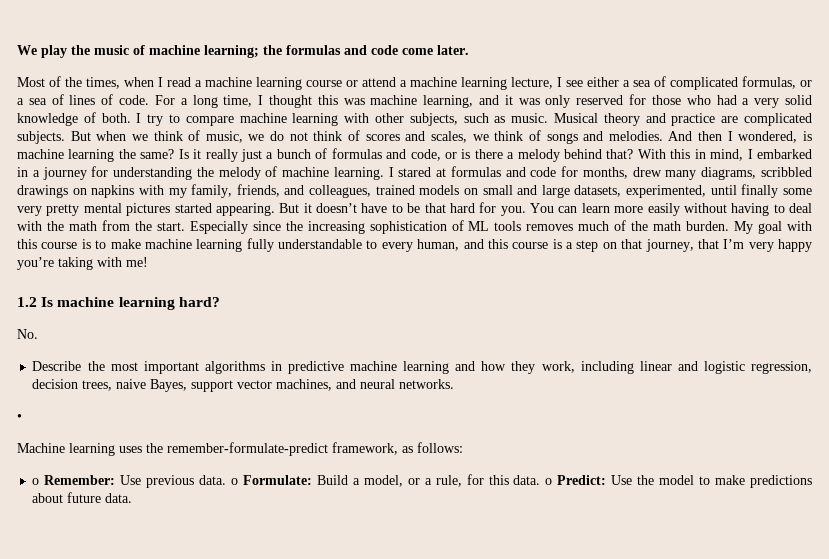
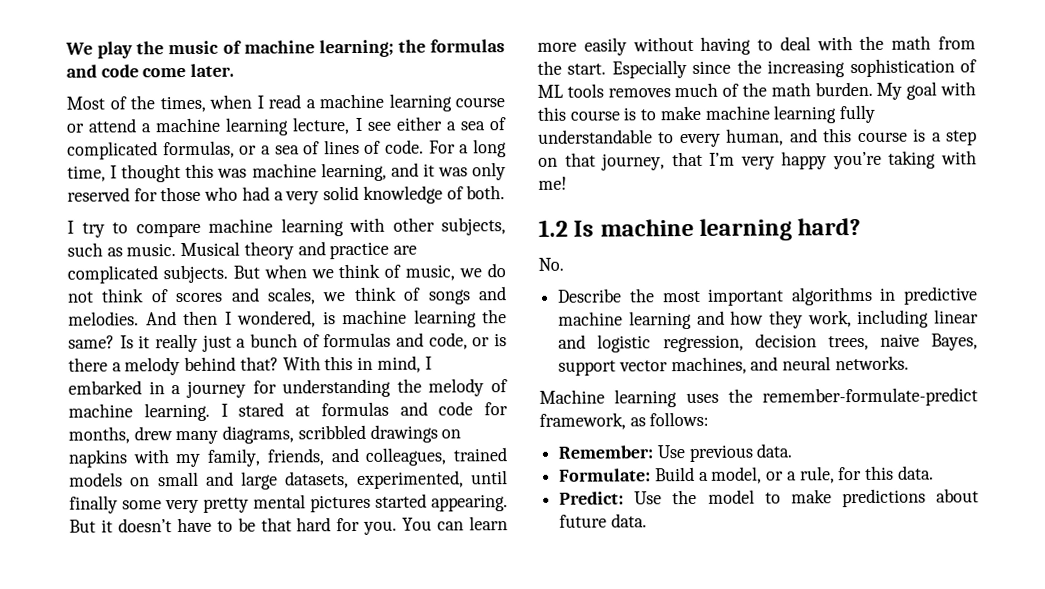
(131, 118) none -> (506, 192) //
[17,414,22,421] // • -> (909, 363) none
[32,478,40,485] o -> (710, 419) none
[231,478,239,485] o -> (793, 450) //
[545,478,553,485] o -> (934, 472) //

